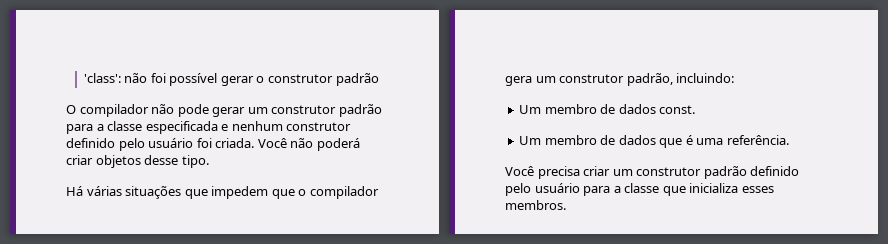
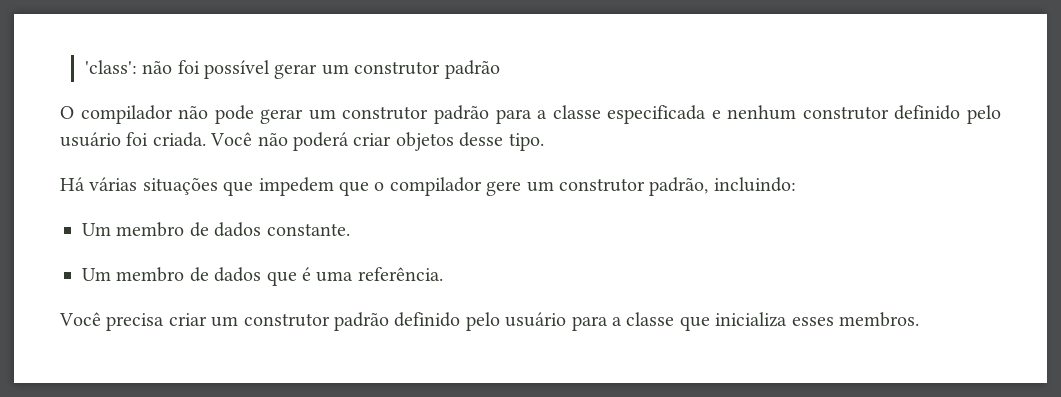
[256,76,265,83] o -> [321,64,349,75] um
[505,76,532,86] gera -> [486,181,522,196] gere
[659,105,696,114] const. -> [266,223,350,236] constante.

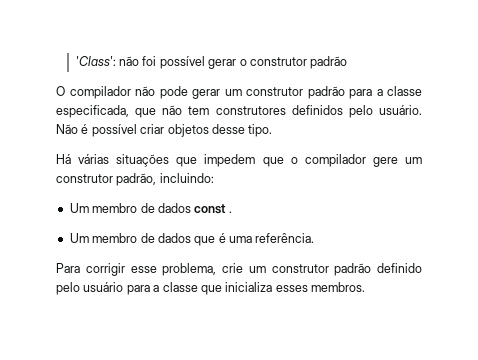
[84,60,137,74] 'class': -> [75,56,116,66] 'Class':
[321,64,349,75] um -> [239,59,247,66] o
[607,105,1001,124] [60,132,349,151] especificada e nenhum construtor definido pelo usuário foi criada. Você não poderá -> [56,105,422,118] [56,124,137,137] especificada, que não tem construtores definidos pelo usuário. Não é possível
[266,223,350,236] constante. -> [194,204,232,214] const .
[59,312,207,331] Você precisa criar -> [56,263,243,276] Para corrigir esse problema, crie

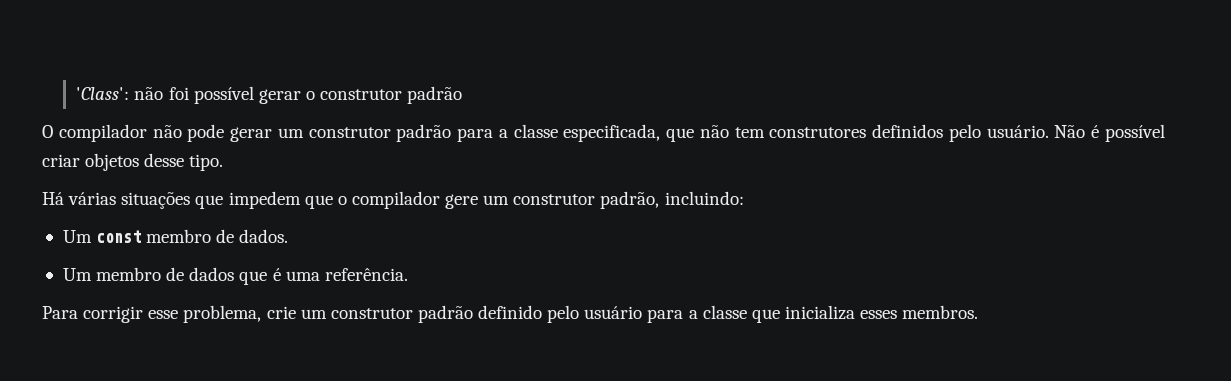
[92,203,232,214] membro de dados const . -> [96,229,289,243] const membro de dados.

